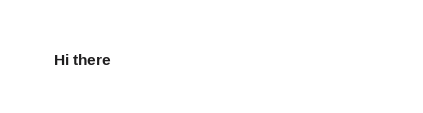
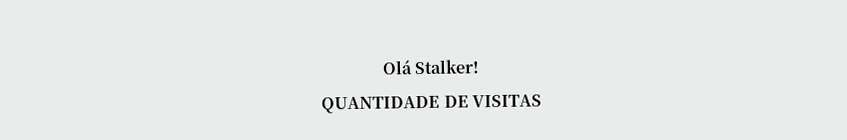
[54,54,112,65] Hi there -> [381,59,481,75] [321,94,542,114] Olá Stalker! // QUANTIDADE DE VISITAS

